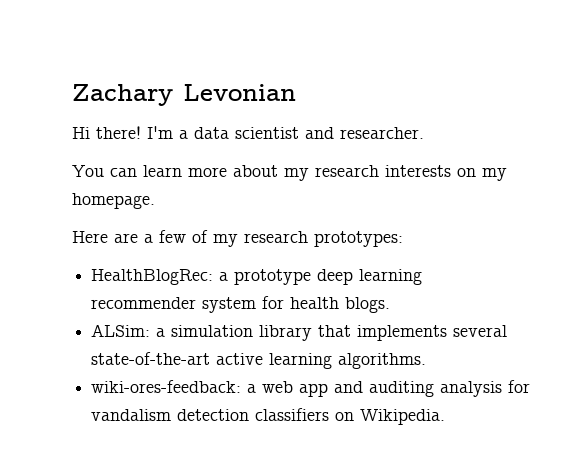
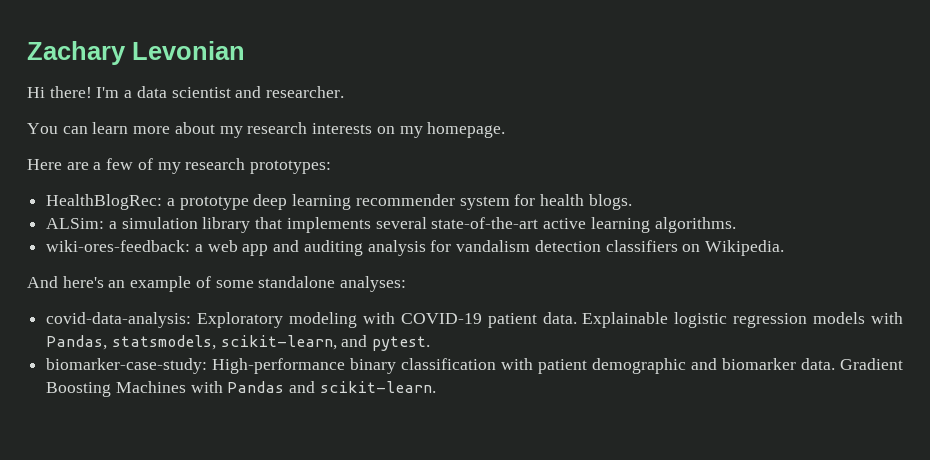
(446, 417) none -> [27,276,407,292] [46,312,903,328] [46,335,431,351] [46,358,904,374] [46,381,436,397] // And here's an example of some standalone analyses: // covid-data-analysis: Exploratory modeling with COVID-19 patient data. Explainable logistic regression models with Pandas, statsmodels, scikit-learn, and pytest. // biomarker-case-study: High-performance binary classification with patient demographic and biomarker data. Gradient Boosting Machines with Pandas and scikit-learn.

